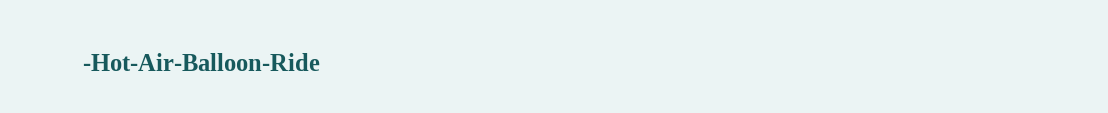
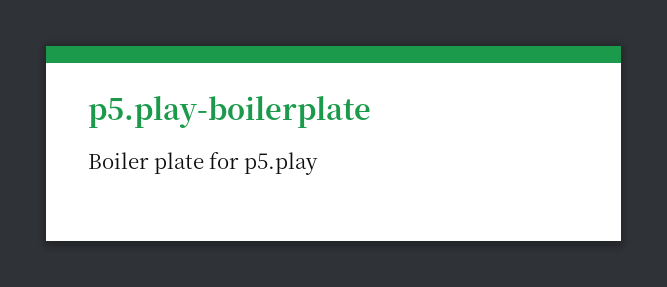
[83,53,320,71] -Hot-Air-Balloon-Ride -> [88,96,371,128] [88,152,318,175] p5.play-boilerplate // Boiler plate for p5.play

